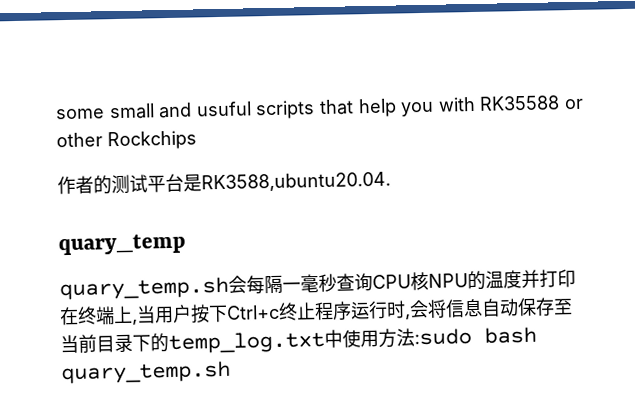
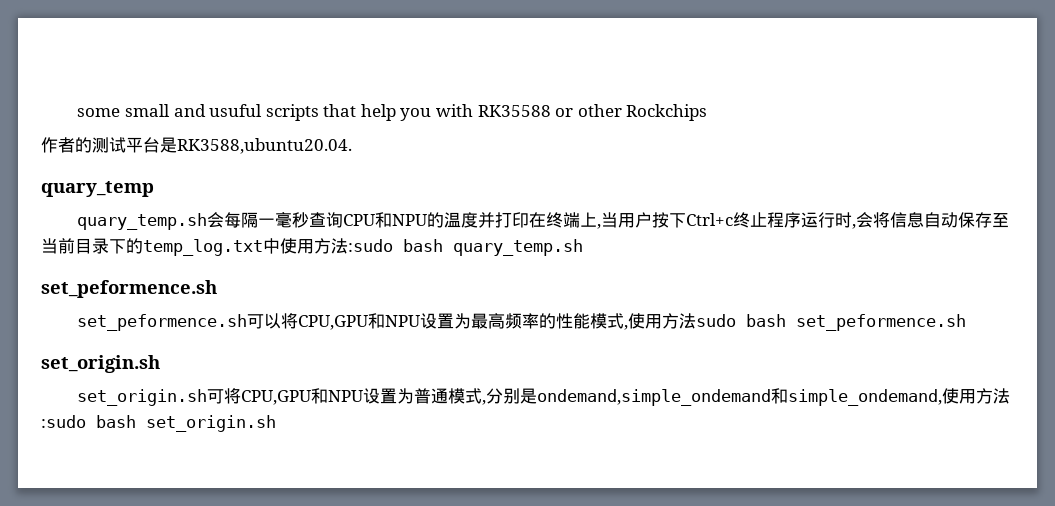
[410,271,429,291] 核 -> [375,212,393,228] 和
(231, 372) none -> [41,280,217,298] [77,313,967,331] [41,355,160,373] [77,388,1011,406] [41,415,276,432] // set_peformence.sh // set_peformence.sh可以将CPU,GPU和NPU设置为最高频率的性能模式,使用方法sudo bash set_peformence.sh // set_origin.sh // set_origin.sh可将CPU,GPU和NPU设置为普通模式,分别是ondemand,simple_ondemand和simple_ondemand,使用方法:sudo bash set_origin.sh

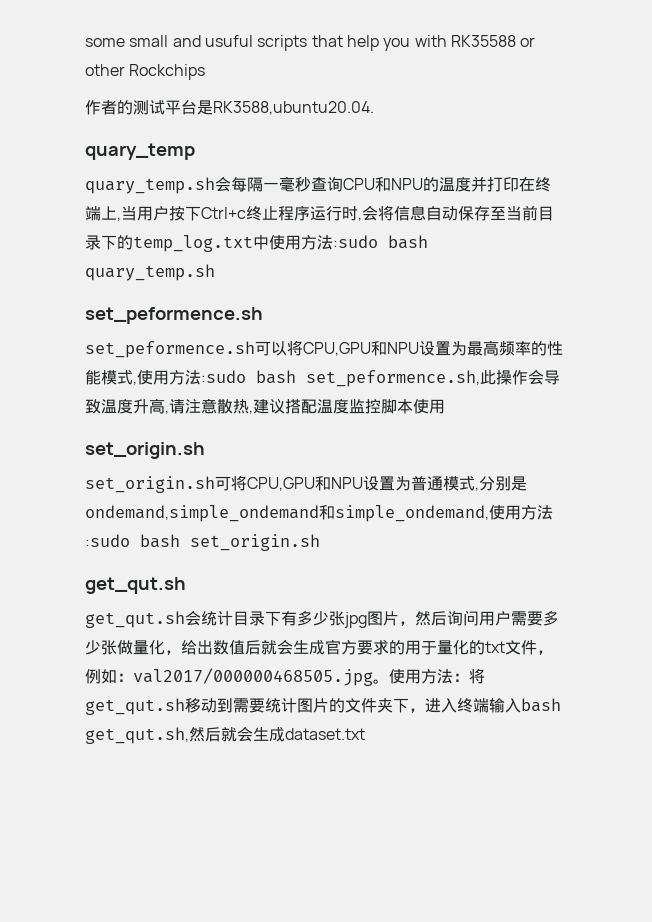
[696,314,967,331] sudo bash set_peformence.sh -> [201,369,560,387] [85,398,445,414] :sudo bash set_peformence.sh,此操作会导致温度升高,请注意散热,建议搭配温度监控脚本使用
(276, 423) none -> [85,577,186,594] [85,610,559,628] [85,639,553,655] [85,668,485,686] [85,698,561,715] [85,726,365,744] // get_qut.sh // get_qut.sh会统计目录下有多少张jpg图片，然后询问用户需要多少张做量化，给出数值后就会生成官方要求的用于量化的txt文件，例如：val2017/000000468505.jpg。使用方法：将get_qut.sh移动到需要统计图片的文件夹下，进入终端输入bash get_qut.sh,然后就会生成dataset.txt

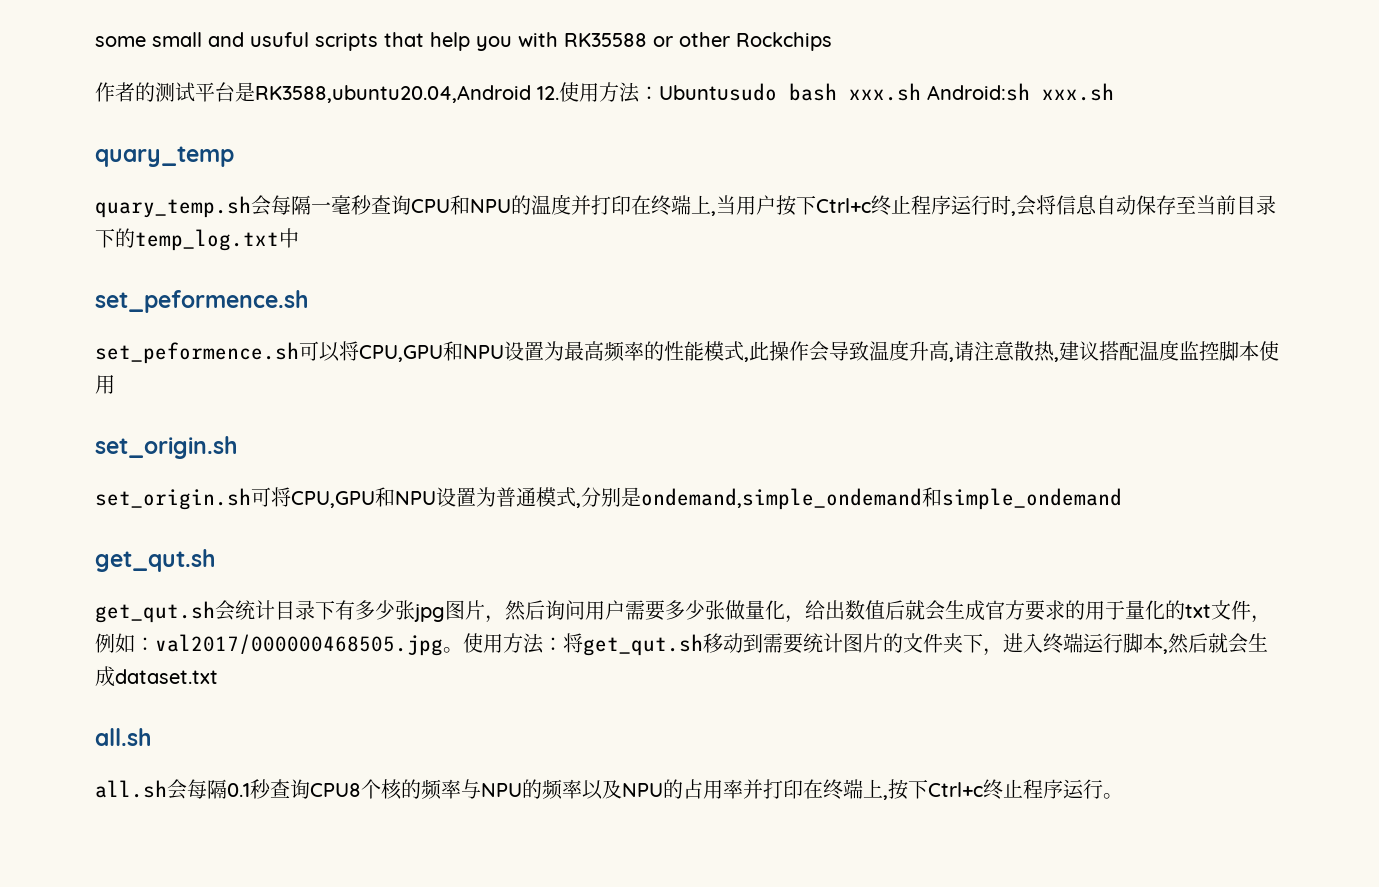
[213,101,374,115] RK3588,ubuntu20.04. -> [255,82,1114,103] RK3588,ubuntu20.04,Android 12.使用方法：Ubuntusudo bash xxx.sh Android:sh xxx.sh
[269,235,428,250] [85,264,215,281] 使用方法:sudo bash quary_temp.sh -> (299, 238) none
[137,370,480,387] 使用方法:sudo bash set_peformence.sh, -> (749, 359) none
[335,505,553,522] [85,534,320,551] simple_ondemand,使用方法:sudo bash set_origin.sh -> [942,488,1122,510] simple_ondemand
[489,698,561,713] [85,727,189,744] 输入bash get_qut.sh, -> [1083,633,1168,654] 运行脚本,
(365, 734) none -> [95,728,151,746] [95,779,1123,800] // all.sh // all.sh会每隔0.1秒查询CPU8个核的频率与NPU的频率以及NPU的占用率并打印在终端上,按下Ctrl+c终止程序运行。

